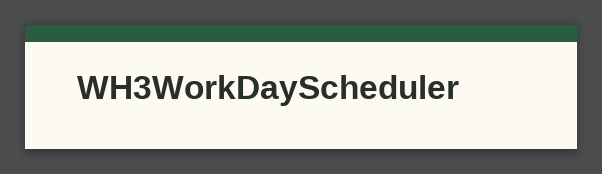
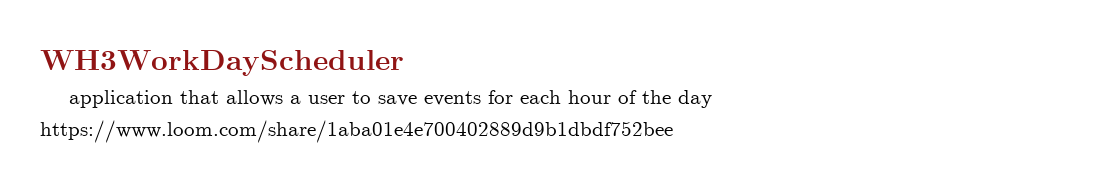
(459, 90) none -> [68,90,712,108] [40,120,673,143] // application that allows a user to save events for each hour of the day // https://www.loom.com/share/1aba01e4e700402889d9b1dbdf752bee

